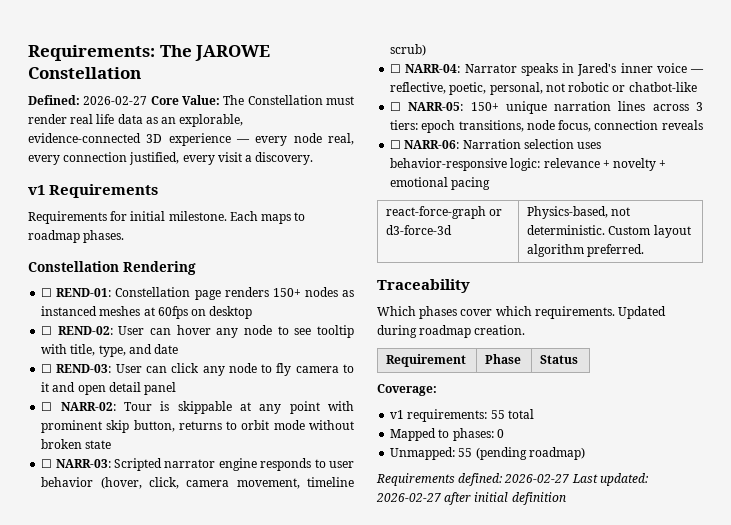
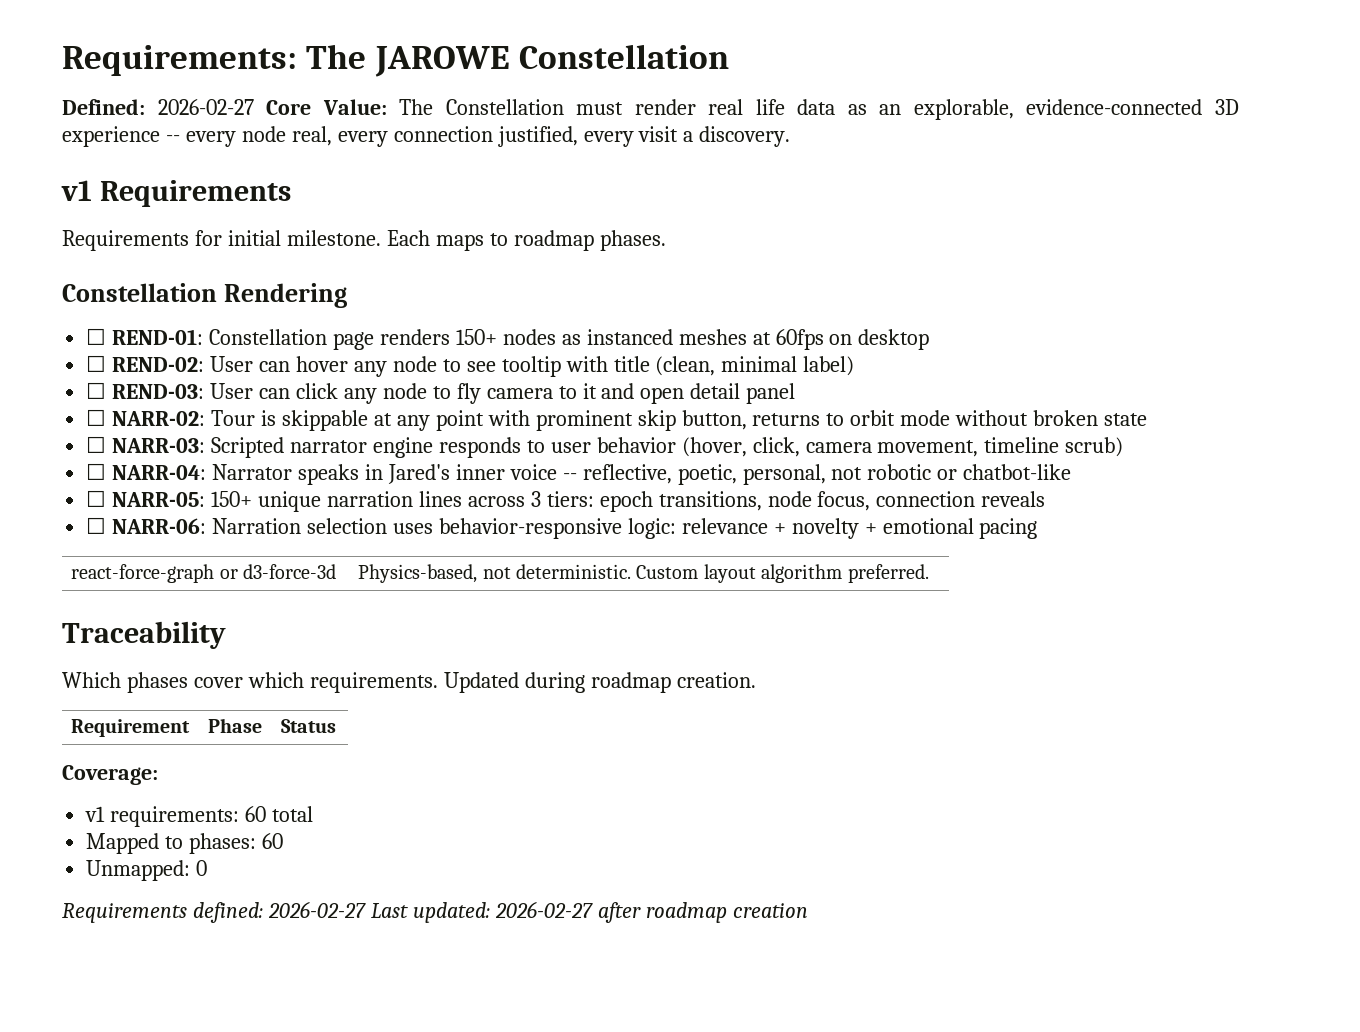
[236,139,250,143] — -> [165,135,180,142] --
[70,344,179,357] title, type, and date -> [613,356,855,376] title (clean, minimal label)
[690,69,704,73] — -> [562,473,577,480] --
[490,410,505,419] 55 -> [245,806,267,822] 60
[496,429,504,438] 0 -> [262,833,284,849] 60
[458,447,585,460] 55 (pending roadmap) -> [196,860,208,876] 0
[474,492,566,505] initial definition -> [645,902,808,923] roadmap creation

